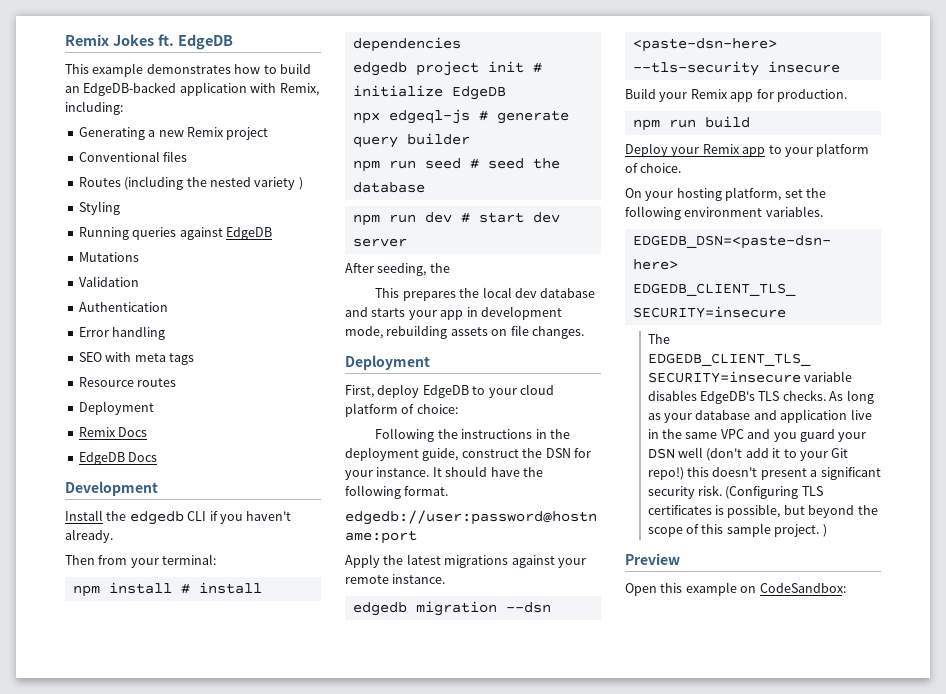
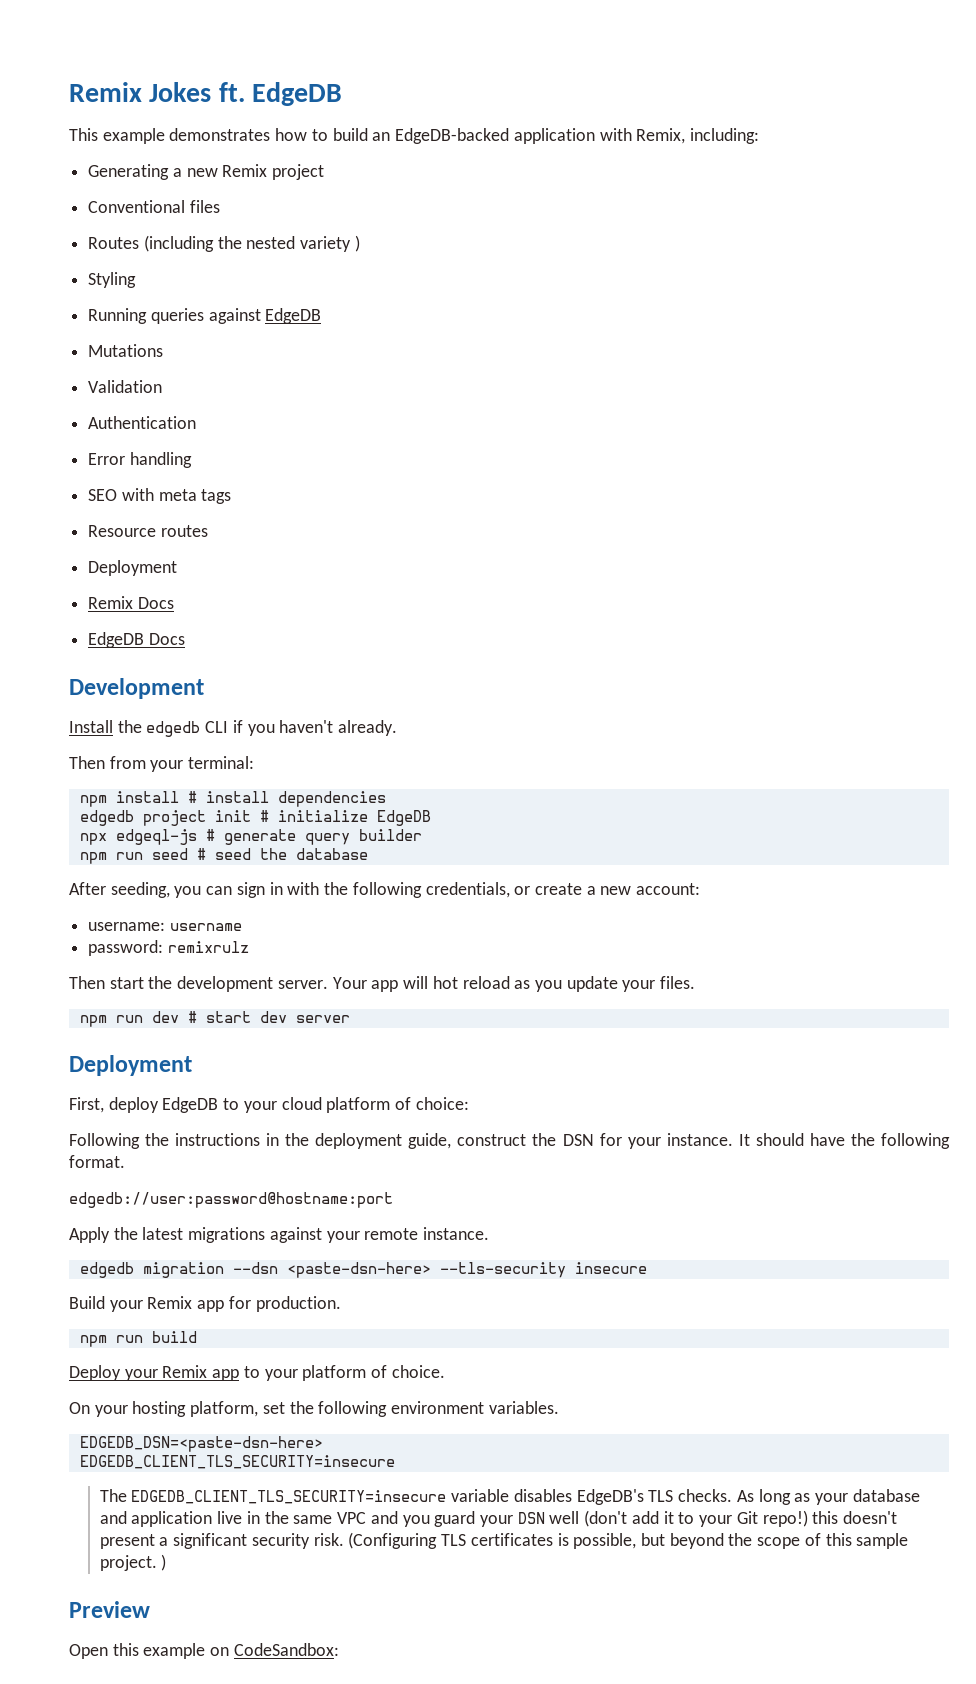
(425, 187) none -> [69,882,701,898] [88,922,242,931] [88,940,249,956] [69,976,696,992] // After seeding, you can sign in with the following credentials, or create a new account: // username: username // password: remixrulz // Then start the development server. Your app will hot reload as you update your files.
[345,263,450,276] [375,287,596,301] [345,306,562,320] [345,325,584,339] // After seeding, the // This prepares the local dev database and starts your app in development mode, rebuilding assets on file changes. -> (350, 1019) none

